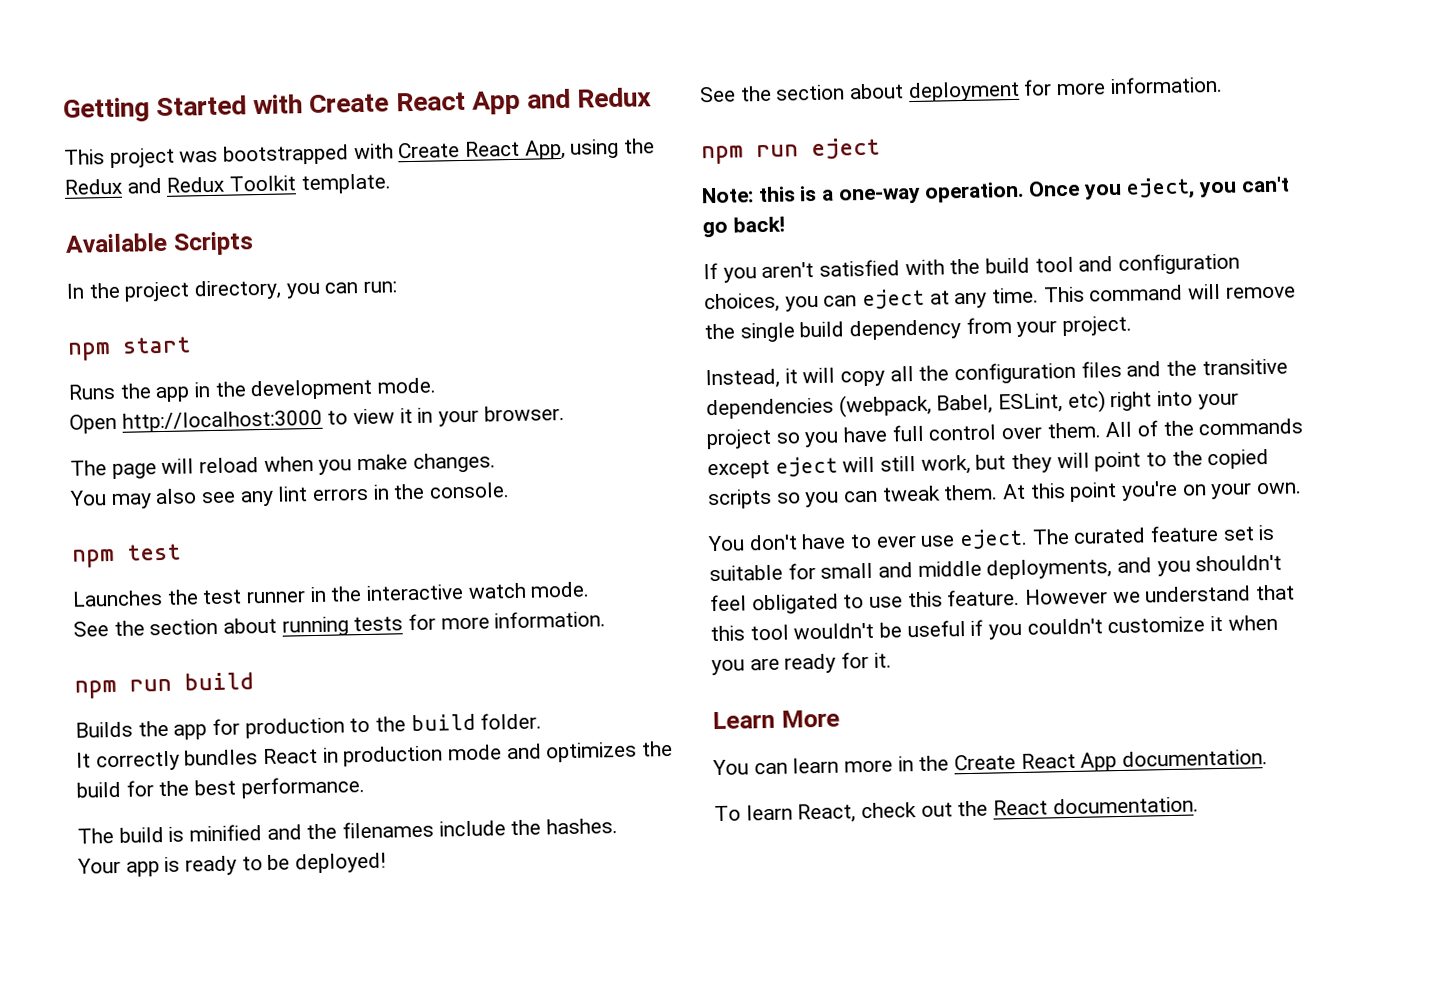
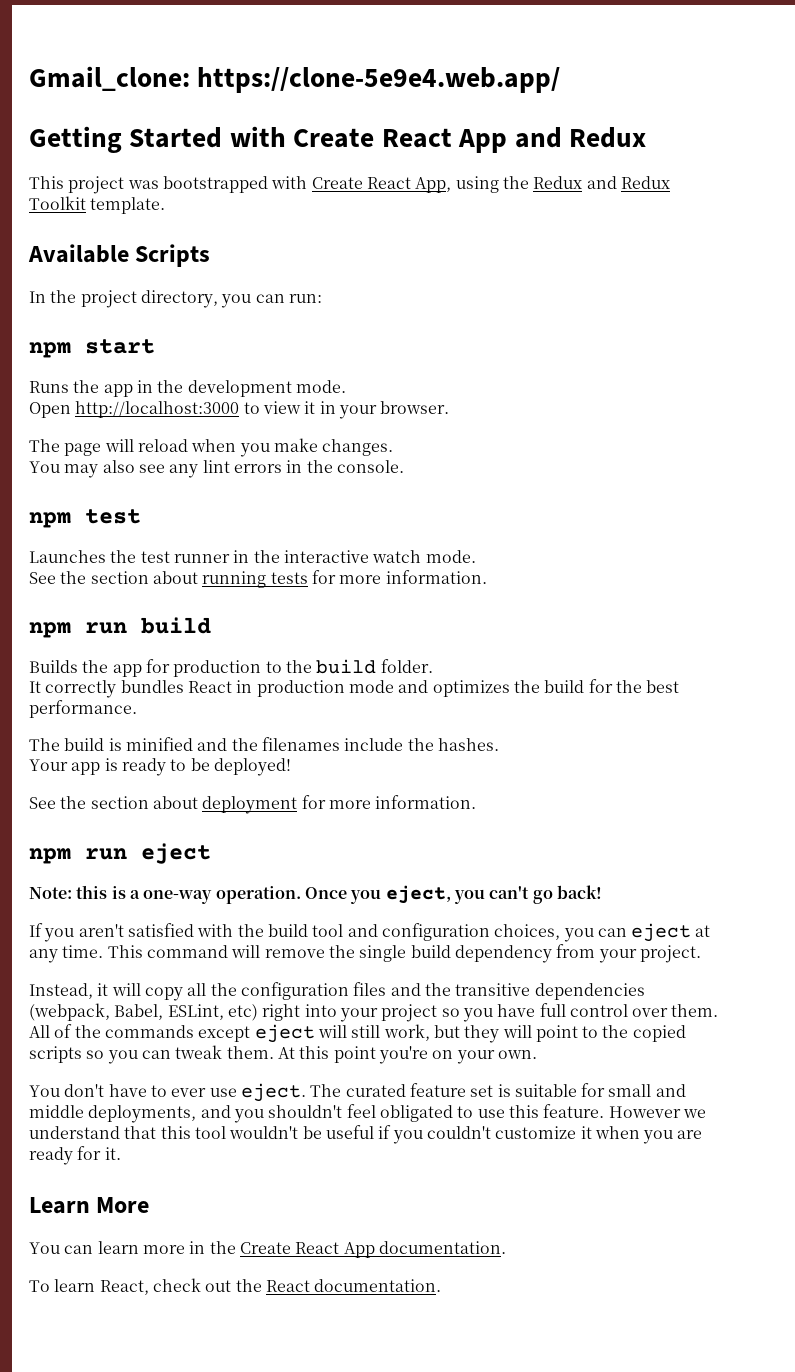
(63, 110) none -> [29,66,561,93] Gmail_clone: https://clone-5e9e4.web.app/ //

